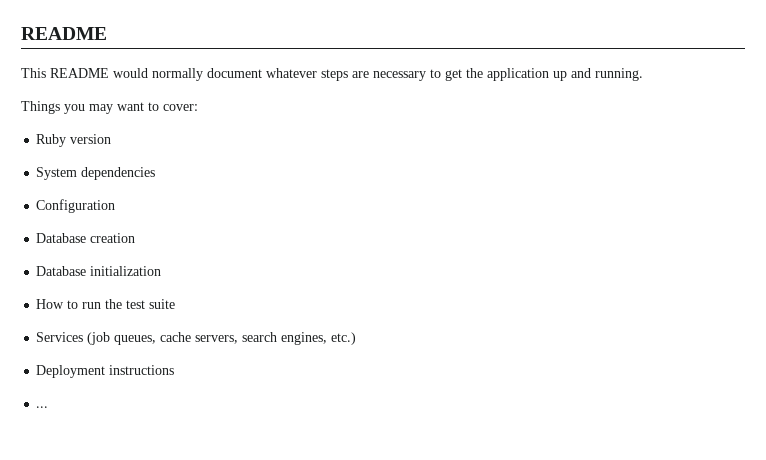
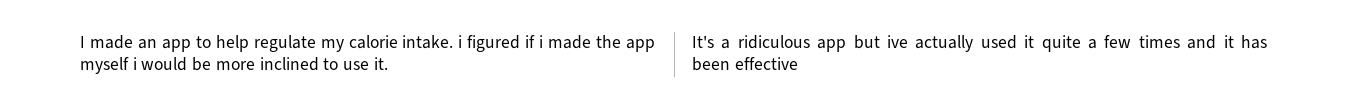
[21,27,107,40] [21,68,643,81] [21,101,198,114] [36,134,112,147] [36,167,156,180] [36,199,116,213] [36,233,136,243] [36,266,162,276] [36,299,176,309] [36,332,357,345] [36,365,175,378] [36,406,49,408] README // This README would normally document whatever steps are necessary to get the application up and running. // Things you may want to cover: // Ruby version // System dependencies // Configuration // Database creation // Database initialization // How to run the test suite // Services (job queues, cache servers, search engines, etc.) // Deployment instructions // ... -> [80,35,655,52] [80,57,388,74] [692,35,1267,52] [692,57,798,71] I made an app to help regulate my calorie intake. i figured if i made the app myself i would be more inclined to use it. // It's a ridiculous app but ive actually used it quite a few times and it has been effective

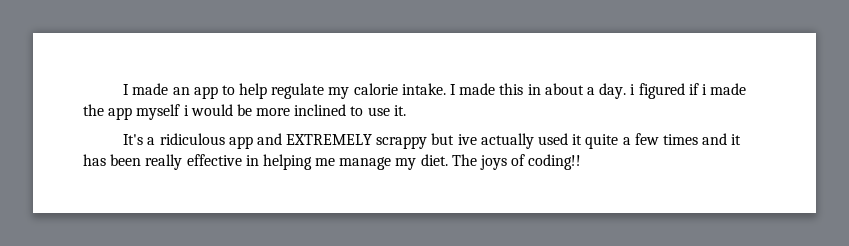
(454, 42) none -> [450,83,627,99] I made this in about a day.
(847, 45) none -> [256,133,428,149] and EXTREMELY scrappy
[734,57,798,70] effective -> [145,154,582,170] really effective in helping me manage my diet. The joys of coding!!

